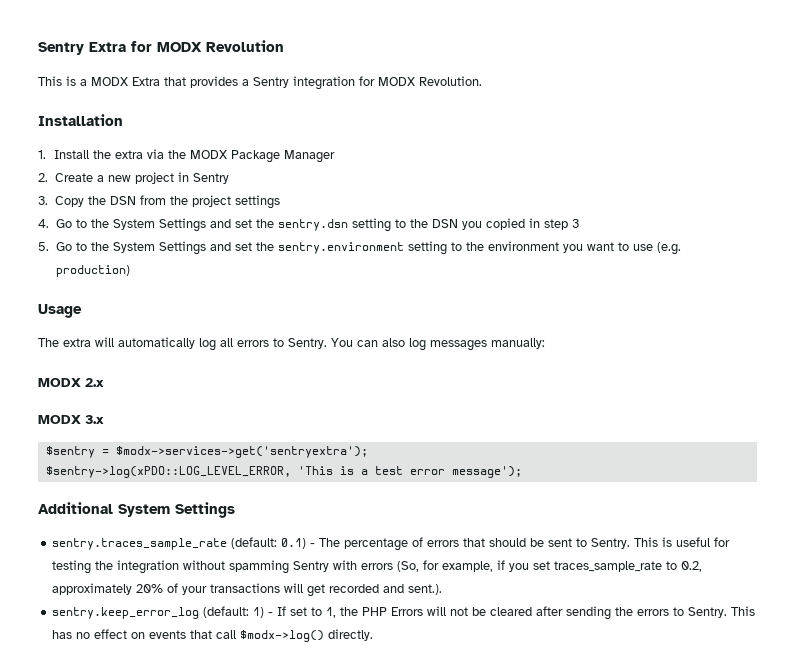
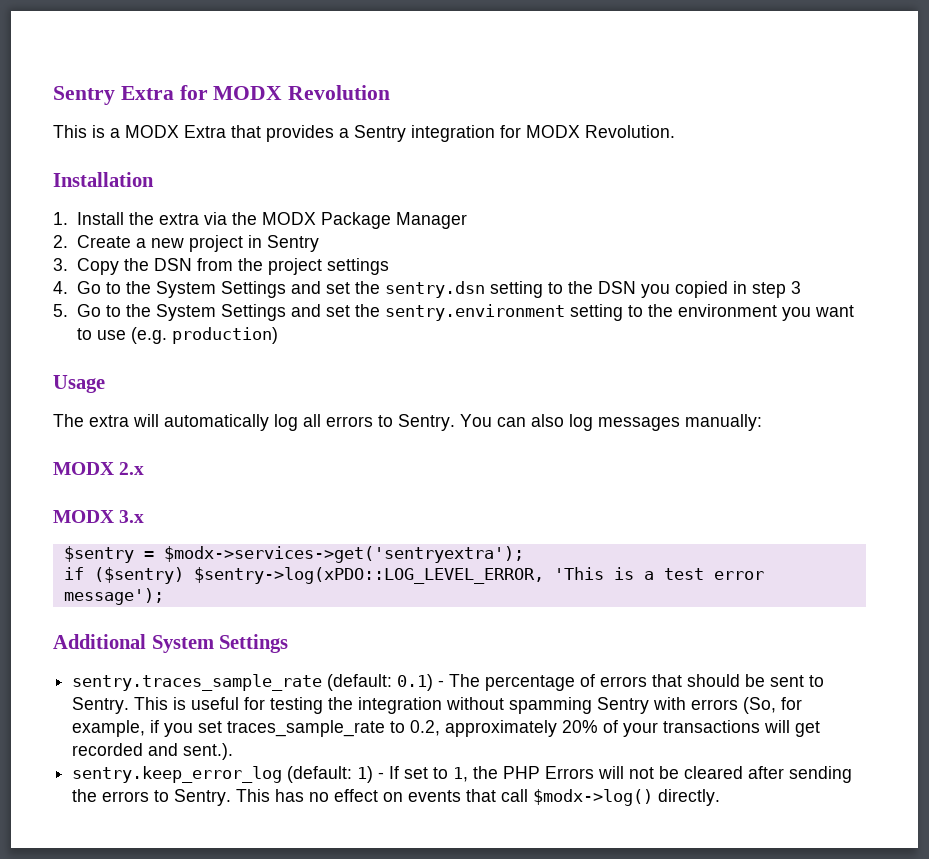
(368, 452) none -> [63,567,184,584] if ($sentry)

